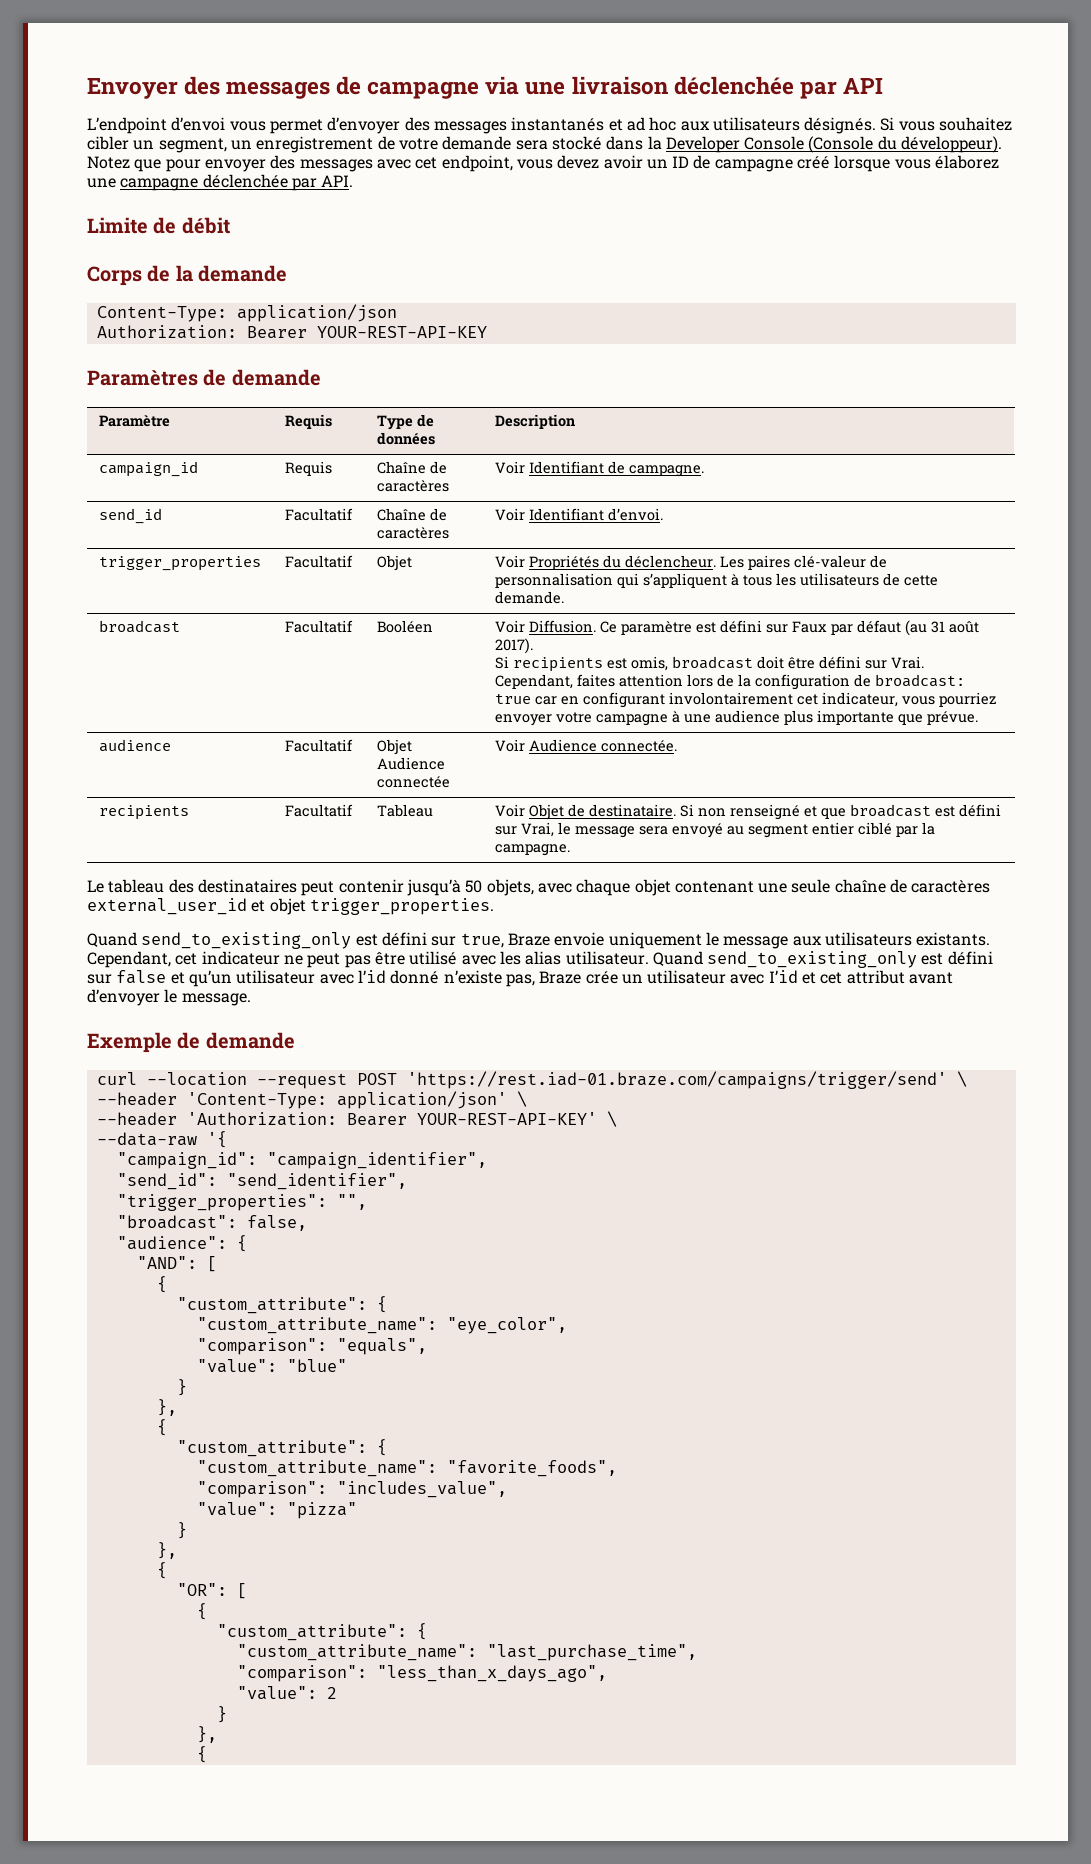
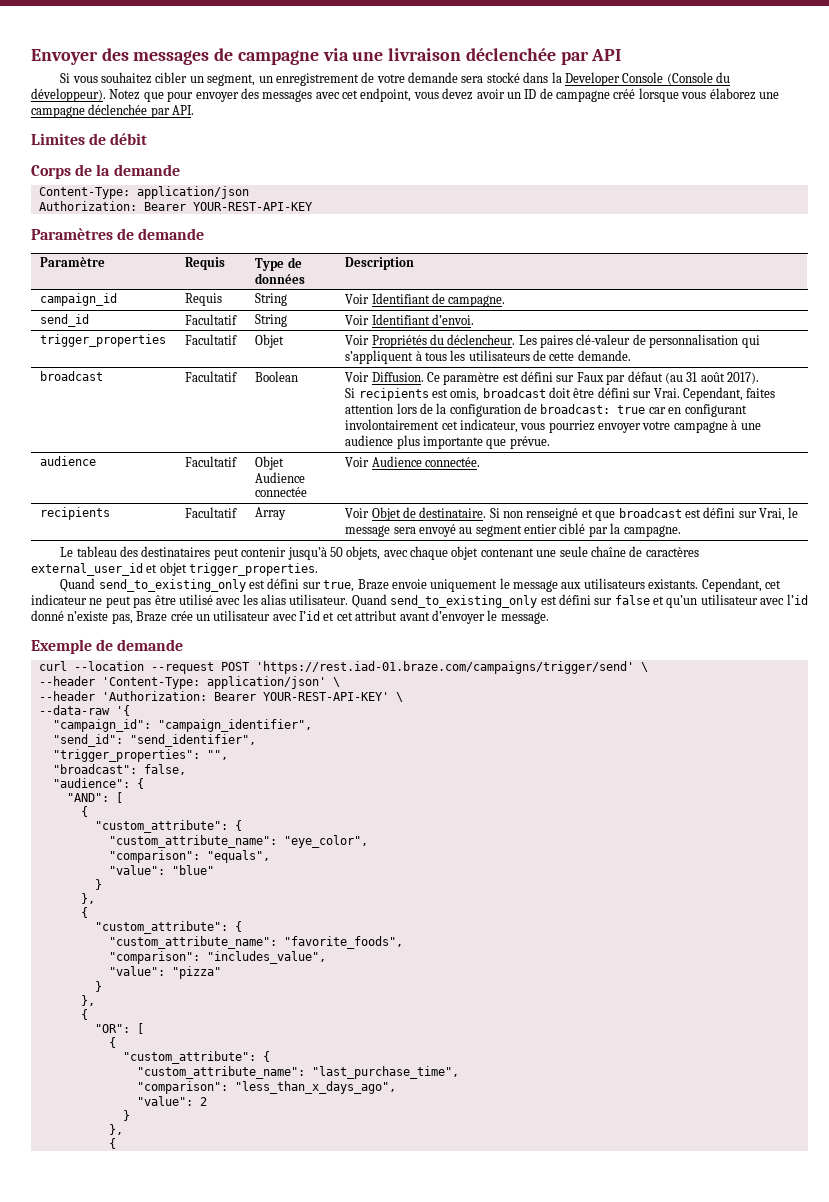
[87,117,877,134] L’endpoint d’envoi vous permet d’envoyer des messages instantanés et ad hoc aux utilisateurs désignés. -> (622, 55) none
[87,217,148,234] Limite -> [31,133,85,145] Limites
[376,461,447,474] [376,480,449,492] Chaîne de caractères -> [255,293,288,306] String
[376,508,447,521] [376,527,449,539] Chaîne de caractères -> [255,314,288,327] String
[376,620,433,633] Booléen -> [255,371,299,382] Boolean
[376,804,433,817] Tableau -> [255,507,287,520] Array

